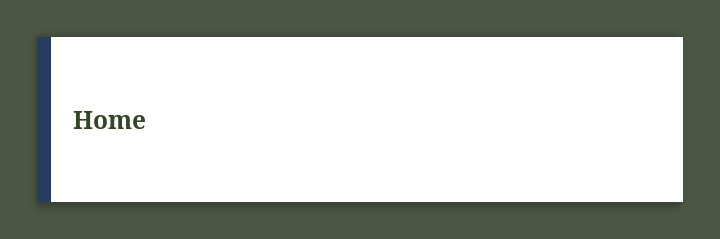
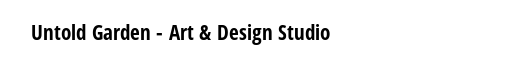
[73,111,146,129] Home -> [31,24,331,45] Untold Garden - Art & Design Studio

